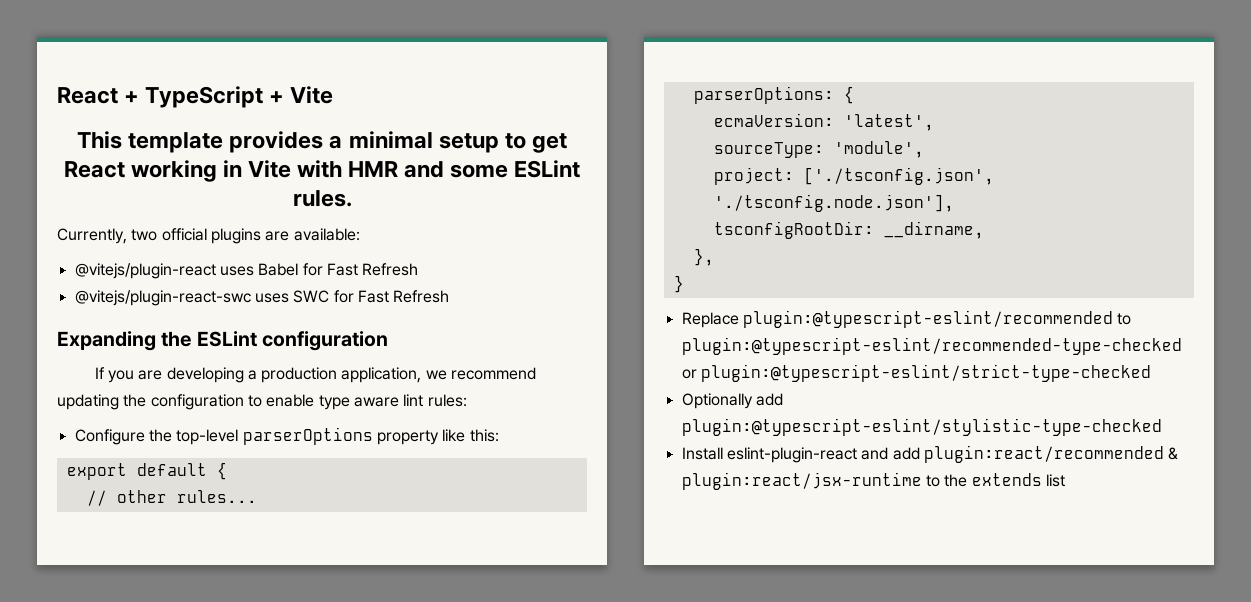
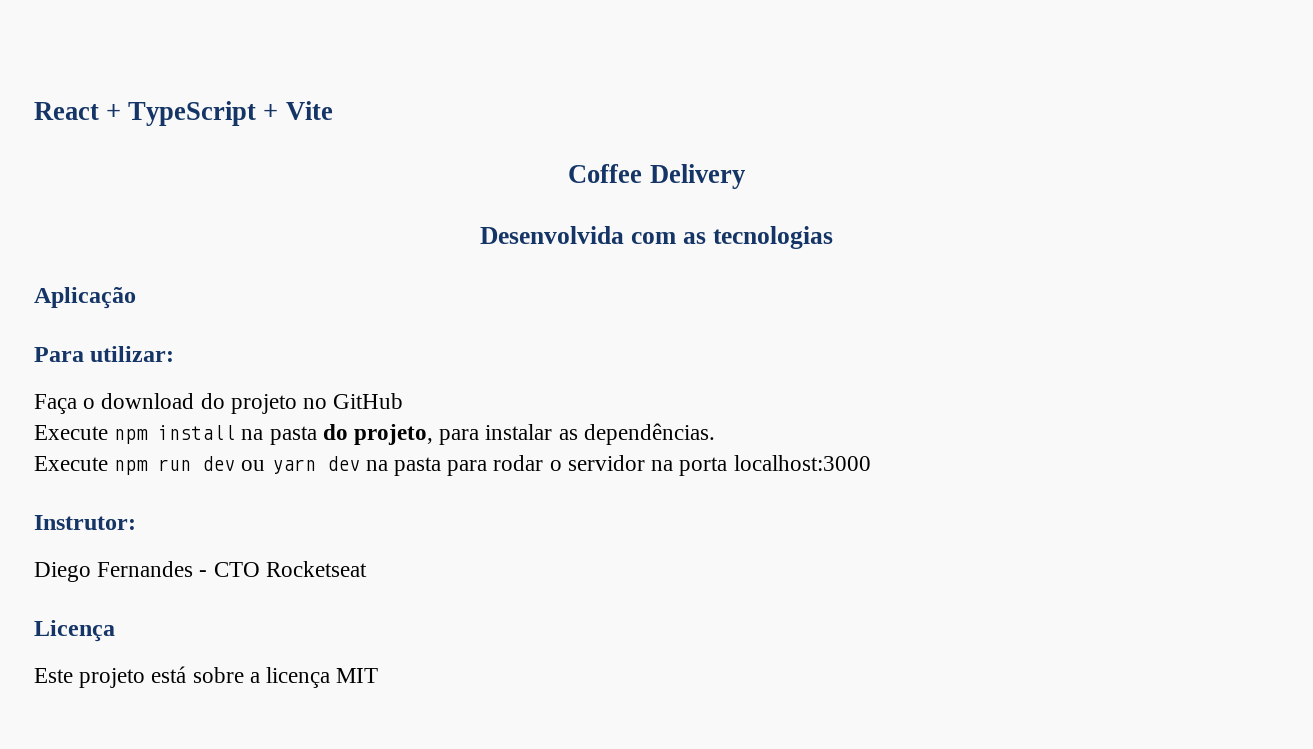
[77,131,567,153] [63,160,581,182] [292,190,352,207] [57,228,360,244] [74,263,419,279] [74,290,450,306] [57,331,389,351] [94,367,537,383] [57,394,467,410] [74,427,499,445] [66,462,227,480] [86,490,257,506] [693,86,854,104] [713,113,934,131] [713,141,924,158] [713,167,994,185] [713,194,954,212] [713,221,984,239] [693,248,714,266] [673,275,684,293] [681,310,1132,328] [681,337,1182,355] [681,364,1151,382] [681,393,783,409] [681,418,1162,436] [681,445,1179,463] [681,472,1065,490] This template provides a minimal setup to get React working in Vite with HMR and some ESLint rules. // Currently, two official plugins are available: // @vitejs/plugin-react uses Babel for Fast Refresh // @vitejs/plugin-react-swc uses SWC for Fast Refresh // Expanding the ESLint configuration // If you are developing a production application, we recommend updating the configuration to enable type aware lint rules: // Configure the top-level parserOptions property like this: // export default { // // other rules... // parserOptions: { // ecmaVersion: 'latest', // sourceType: 'module', // project: ['./tsconfig.json', './tsconfig.node.json'], // tsconfigRootDir: __dirname, // }, // } // Replace plugin:@typescript-eslint/recommended to plugin:@typescript-eslint/recommended-type-checked or plugin:@typescript-eslint/strict-type-checked // Optionally add plugin:@typescript-eslint/stylistic-type-checked // Install eslint-plugin-react and add plugin:react/recommended & plugin:react/jsx-runtime to the extends list -> [568,164,745,189] [480,226,833,249] [34,287,136,309] [34,346,175,362] [34,393,404,414] [34,423,715,445] [34,455,871,476] [34,515,136,530] [34,561,367,582] [34,620,115,642] [34,666,379,688] Coffee Delivery // Desenvolvida com as tecnologias // Aplicação // Para utilizar: // Faça o download do projeto no GitHub // Execute npm install na pasta do projeto, para instalar as dependências. // Execute npm run dev ou yarn dev na pasta para rodar o servidor na porta localhost:3000 // Instrutor: // Diego Fernandes - CTO Rocketseat // Licença // Este projeto está sobre a licença MIT

